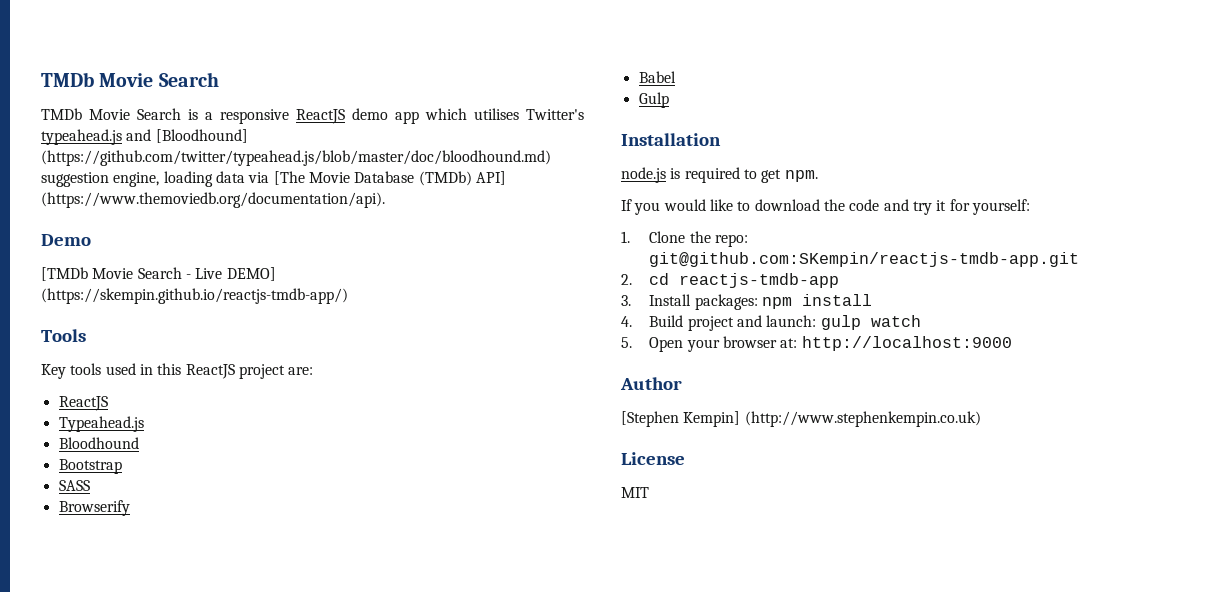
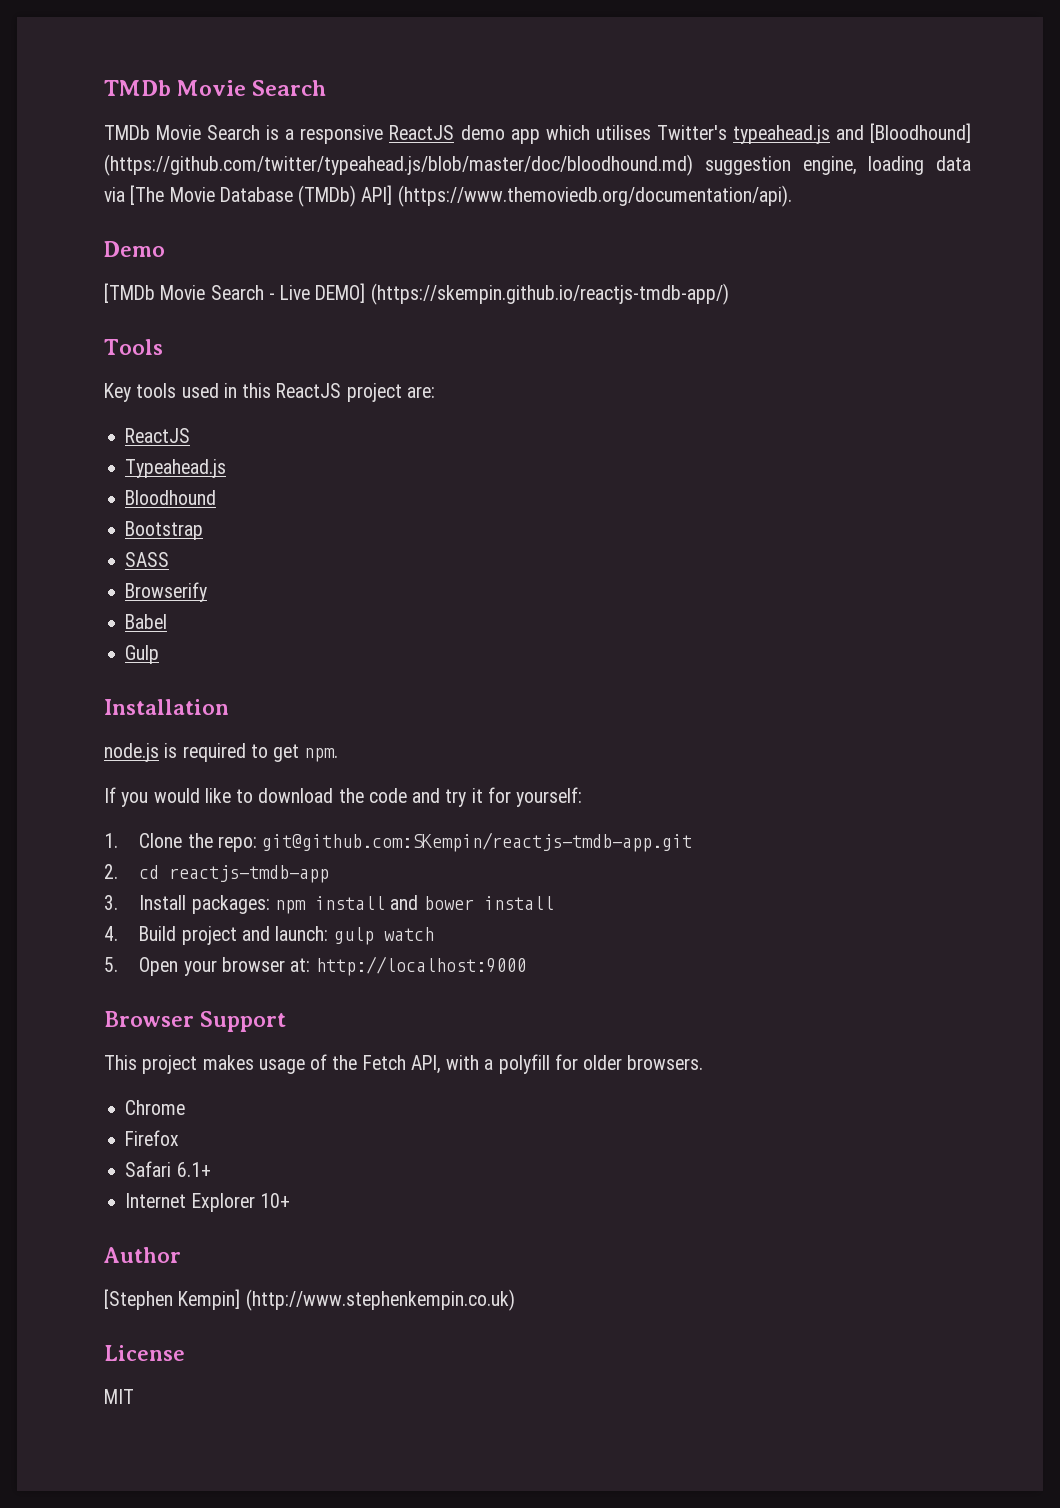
(873, 300) none -> [390,895,554,910] and bower install
(1012, 343) none -> [104,1011,286,1032] [104,1054,704,1074] [125,1100,186,1115] [125,1130,180,1146] [125,1161,211,1177] [125,1193,290,1212] // Browser Support // This project makes usage of the Fetch API, with a polyfill for older browsers. // Chrome // Firefox // Safari 6.1+ // Internet Explorer 10+

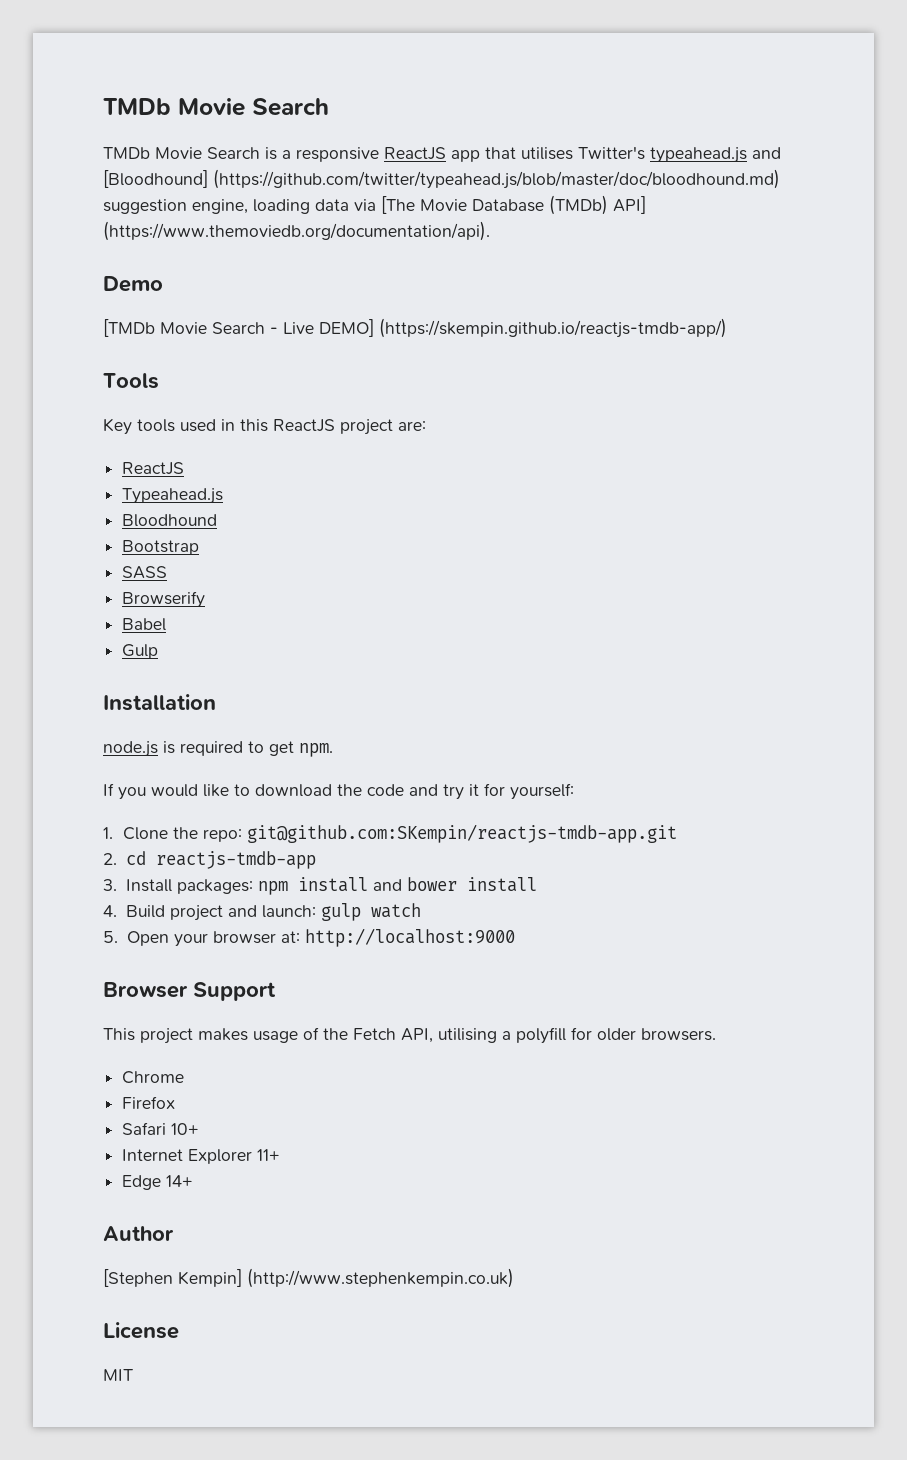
[460,125,590,144] demo app which -> [451,147,516,162] app that
[446,1055,480,1070] with -> [438,1028,497,1043] utilising
[176,1162,211,1177] 6.1+ -> [171,1123,200,1135] 10+
[259,1193,290,1208] 10+ -> [257,1149,281,1161] [122,1175,194,1190] 11+ // Edge 14+

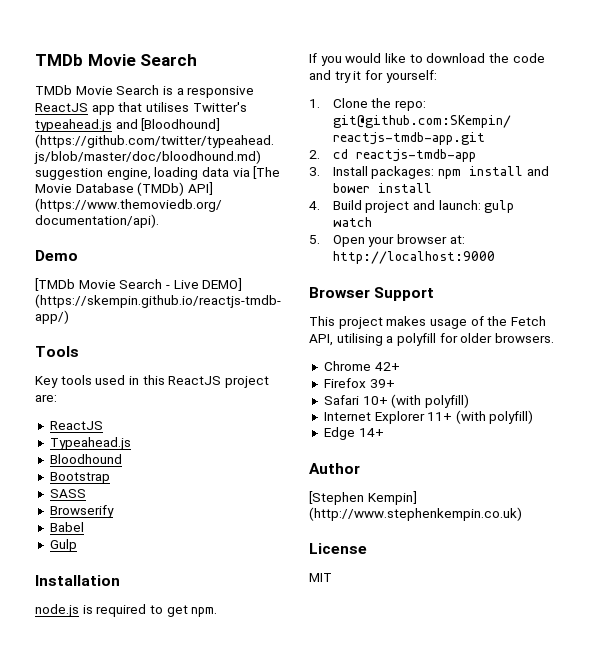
(185, 1077) none -> [374,362,400,371] 42+
(176, 1102) none -> [369,379,395,388] 39+
(200, 1129) none -> [391,394,469,408] (with polyfill)
(281, 1155) none -> [455,410,534,424] (with polyfill)

